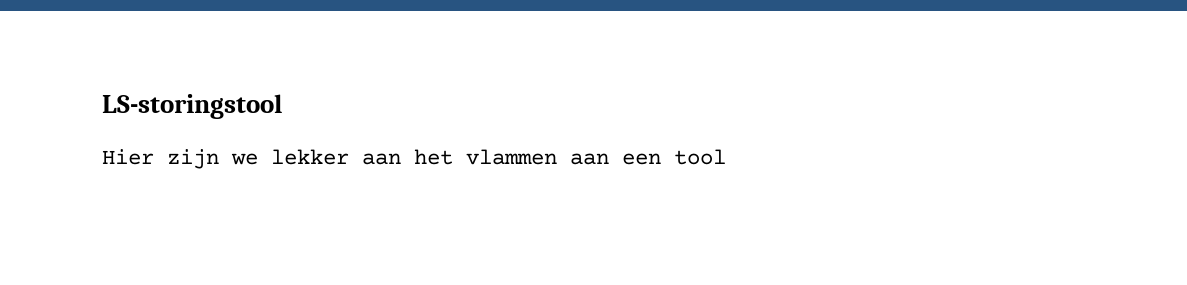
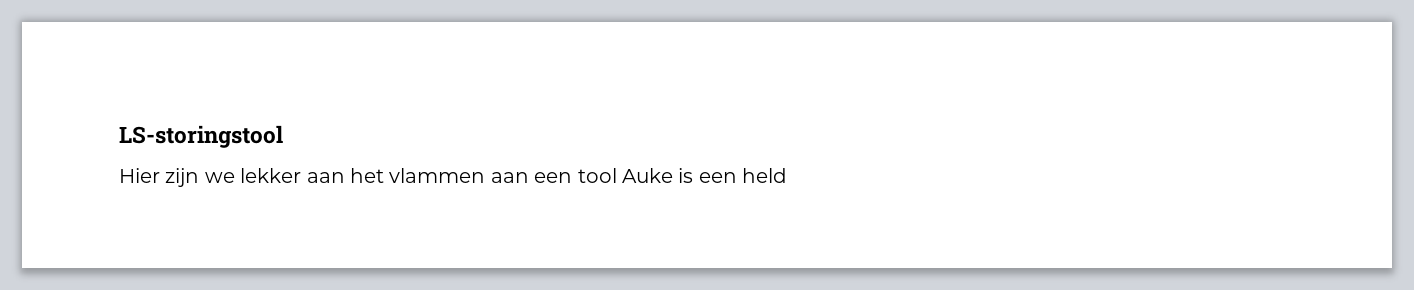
(726, 157) none -> [621,168,788,183] Auke is een held

